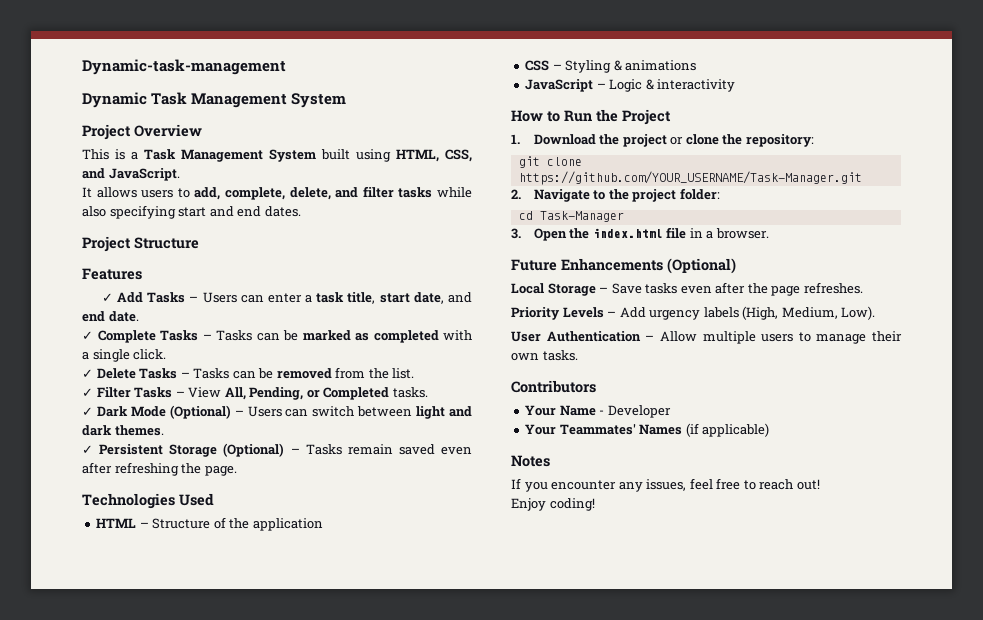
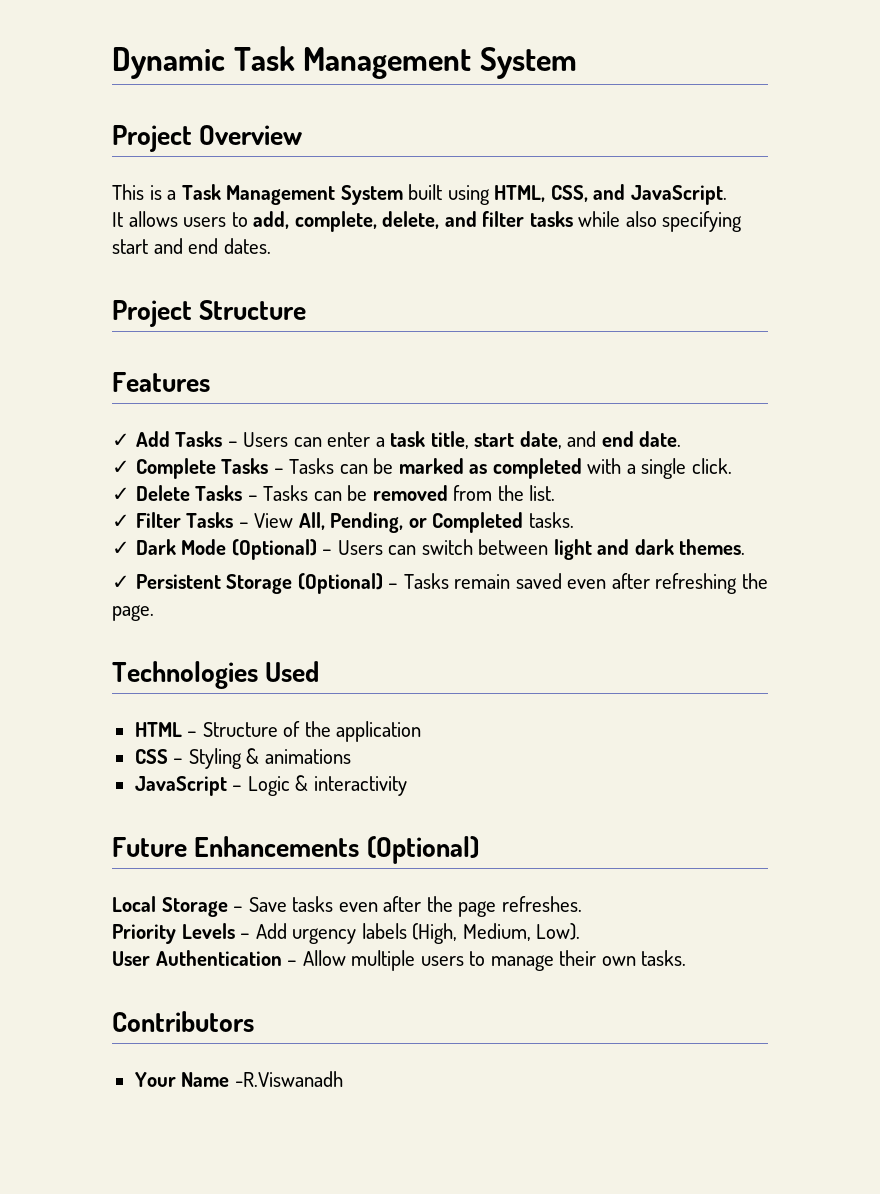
[82,59,286,75] Dynamic-task-management // -> (112, 63) none
[511,109,671,125] [511,134,814,147] [518,156,582,168] [518,171,862,185] [511,188,720,202] [518,211,624,222] [511,227,769,241] // How to Run the Project // 1. Download the project or clone the repository: // git clone https://github.com/YOUR_USERNAME/Task-Manager.git // 2. Navigate to the project folder: // cd Task-Manager // 3. Open the index.html file in a browser. -> (407, 786) none
[599,405,671,418] [525,423,770,437] [511,455,550,467] [511,478,820,492] [511,498,595,511] - Developer // Your Teammates' Names (if applicable) // Notes // If you encounter any issues, feel free to reach out! // Enjoy coding! -> [234,1071,343,1087] -R.Viswanadh

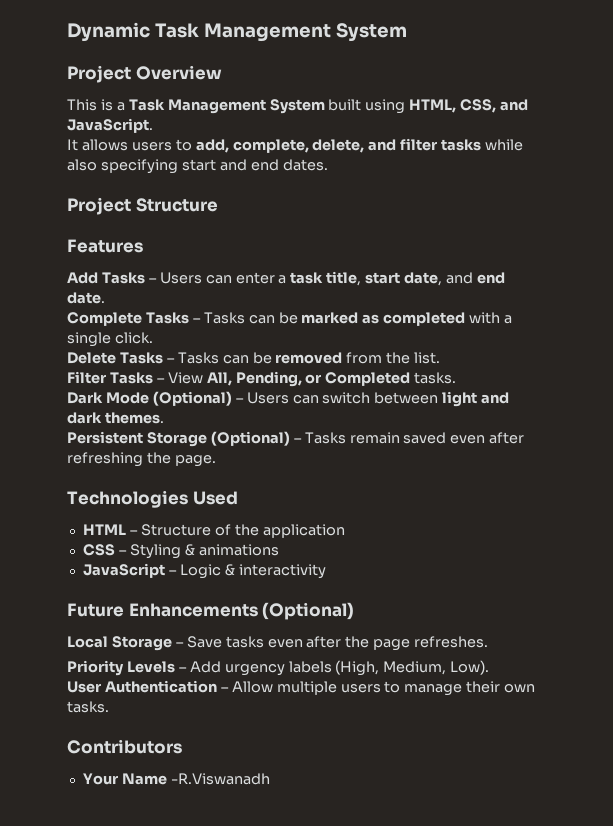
[112,433,130,447] ✓ -> (143, 246) none
[112,460,130,474] ✓ -> (105, 298) none
[112,487,130,501] ✓ -> (153, 338) none
[112,514,130,528] ✓ -> (441, 358) none
[112,541,130,555] ✓ -> (457, 378) none
[112,575,130,589] ✓ -> (164, 418) none

